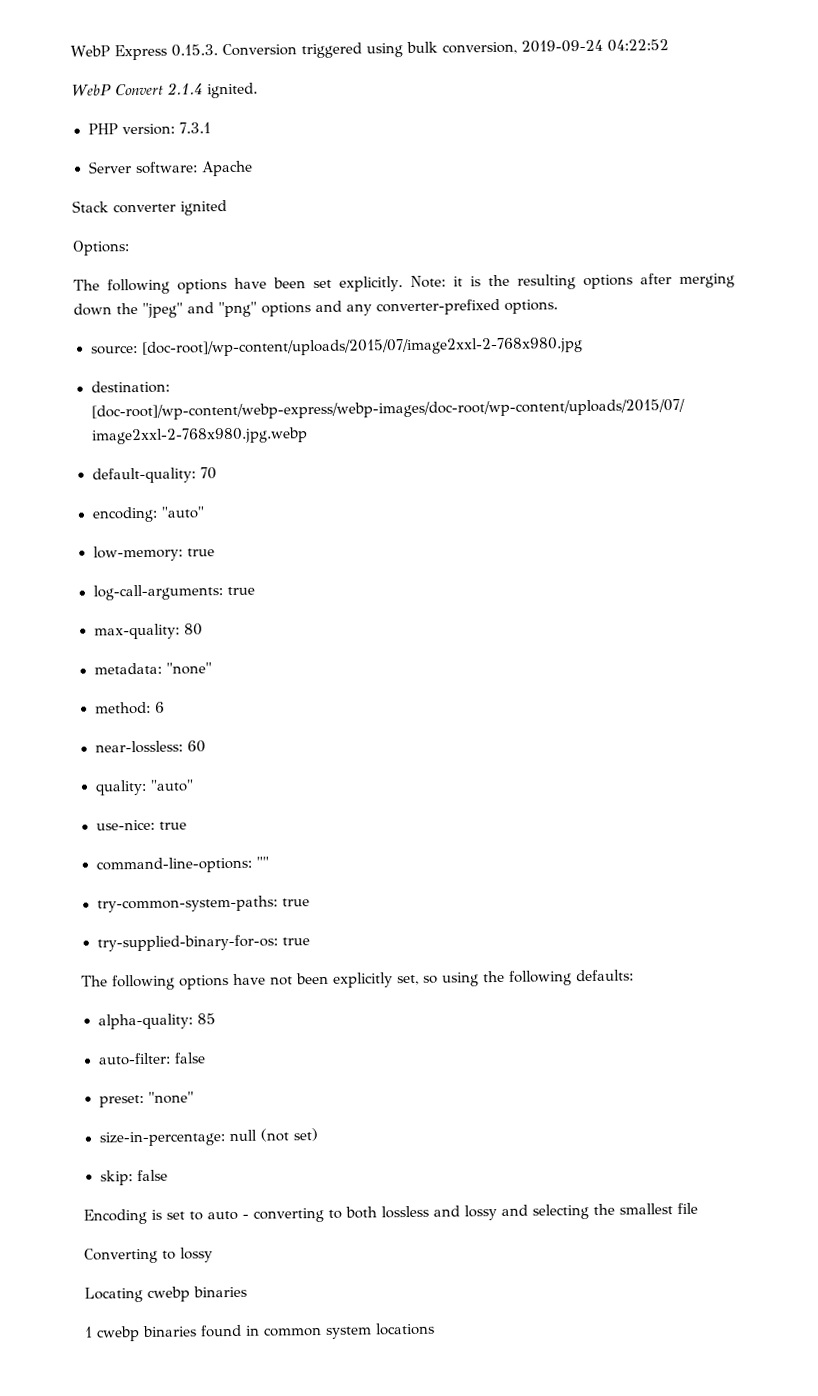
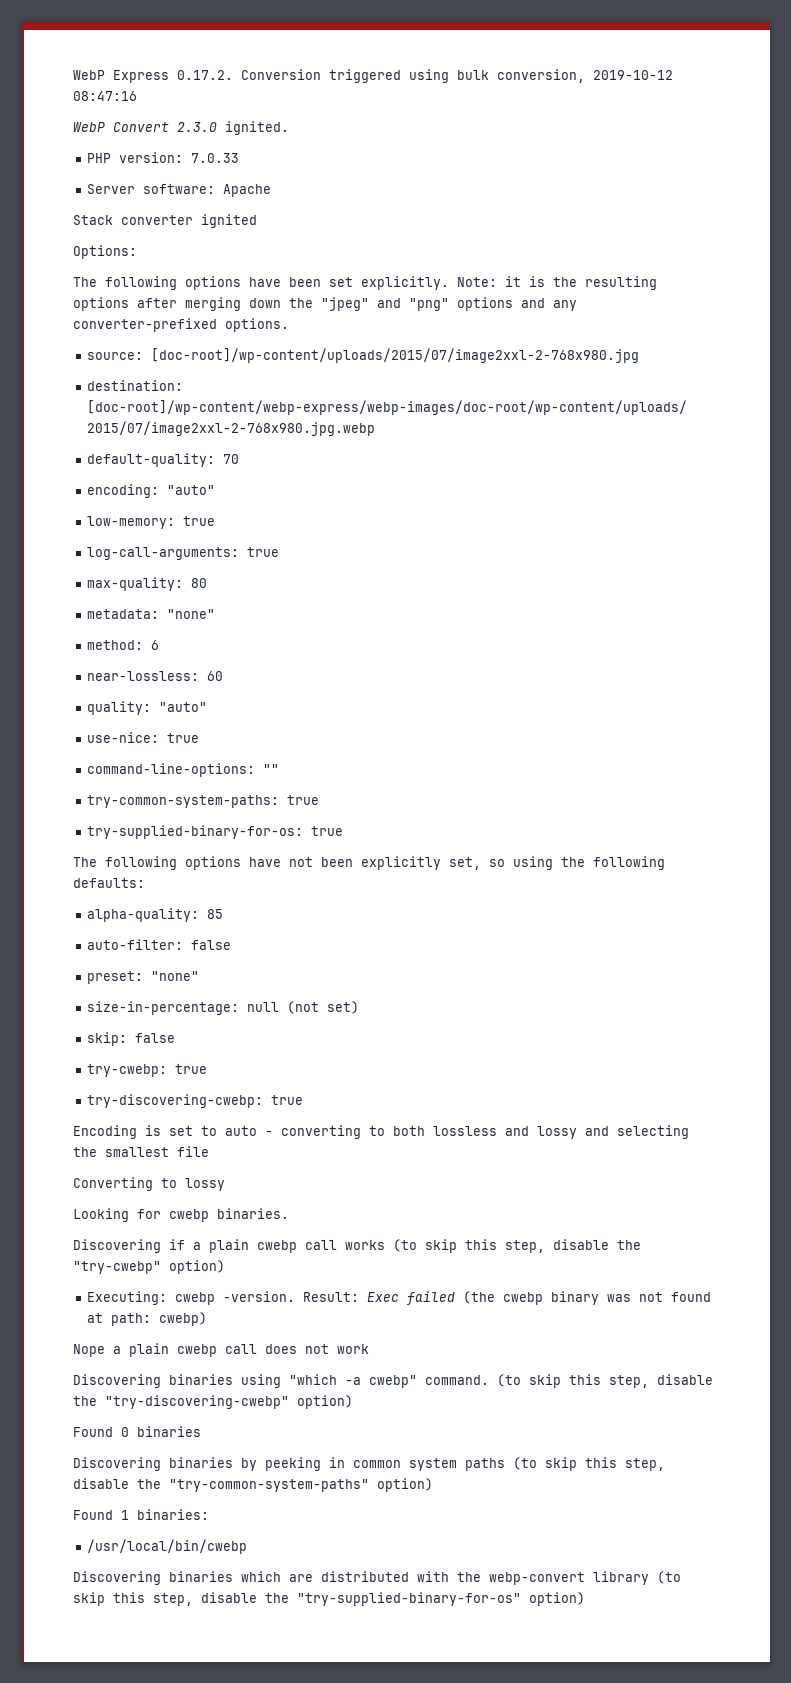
[170,44,218,57] 0.15.3. -> [177,70,233,80] 0.17.2.
[520,39,669,53] 2019-09-24 04:22:52 -> [593,70,673,80] [73,91,137,101] 2019-10-12 08:47:16
[166,82,203,95] 2.1.4 -> [177,122,217,132] 2.3.0
[178,122,211,134] 7.3.1 -> [190,153,239,163] 7.0.33
(168, 1175) none -> [86,1064,207,1077] [86,1094,303,1108] // try-cwebp: true // try-discovering-cwebp: true
[84,1285,247,1303] [85,1322,435,1342] Locating cwebp binaries // 1 cwebp binaries found in common system locations -> [73,1208,289,1222] [73,1239,641,1253] [73,1260,225,1274] [86,1291,711,1305] [86,1312,207,1326] [73,1343,369,1357] [73,1374,713,1388] [73,1395,353,1409] [73,1426,201,1437] [73,1457,665,1471] [73,1478,433,1492] [73,1509,209,1520] [86,1539,247,1554] [73,1571,681,1585] [73,1592,585,1606] Looking for cwebp binaries. // Discovering if a plain cwebp call works (to skip this step, disable the "try-cwebp" option) // Executing: cwebp -version. Result: Exec failed (the cwebp binary was not found at path: cwebp) // Nope a plain cwebp call does not work // Discovering binaries using "which -a cwebp" command. (to skip this step, disable the "try-discovering-cwebp" option) // Found 0 binaries // Discovering binaries by peeking in common system paths (to skip this step, disable the "try-common-system-paths" option) // Found 1 binaries: // /usr/local/bin/cwebp // Discovering binaries which are distributed with the webp-convert library (to skip this step, disable the "try-supplied-binary-for-os" option)

